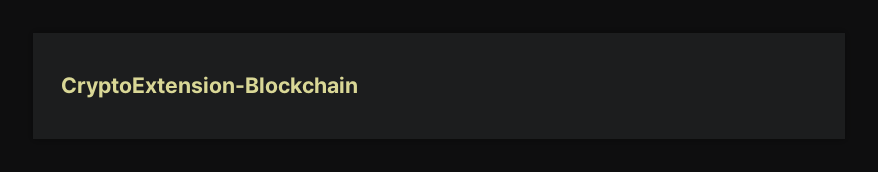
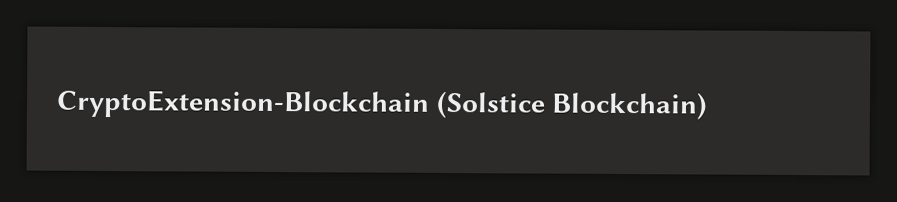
(358, 87) none -> [435,90,709,120] (Solstice Blockchain)

